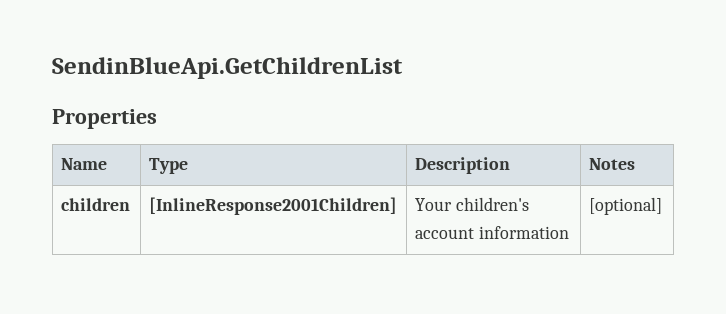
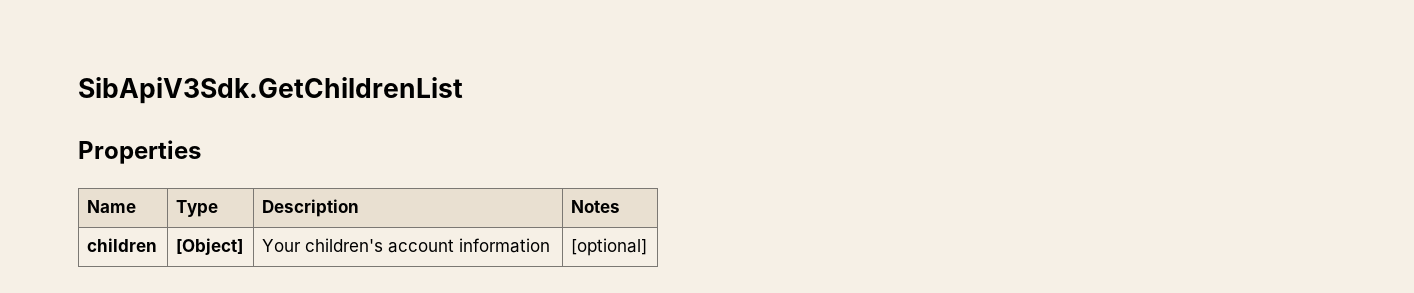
[52,57,403,79] SendinBlueApi.GetChildrenList -> [78,77,463,104] SibApiV3Sdk.GetChildrenList
[149,197,398,215] [InlineResponse2001Children] -> [176,238,244,255] [Object]

